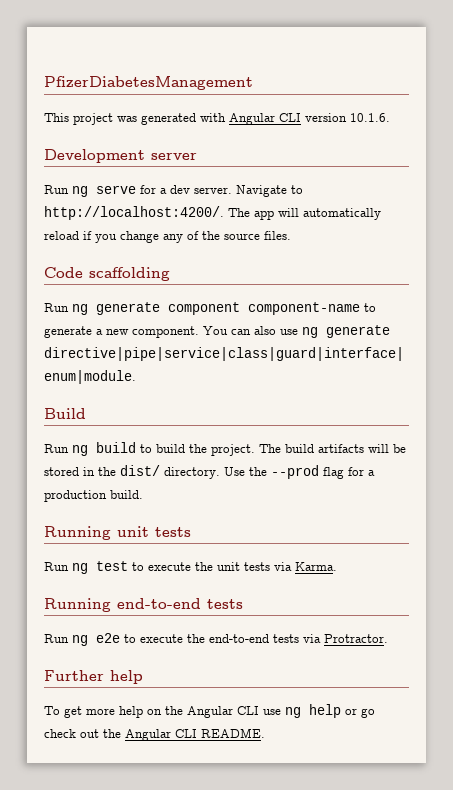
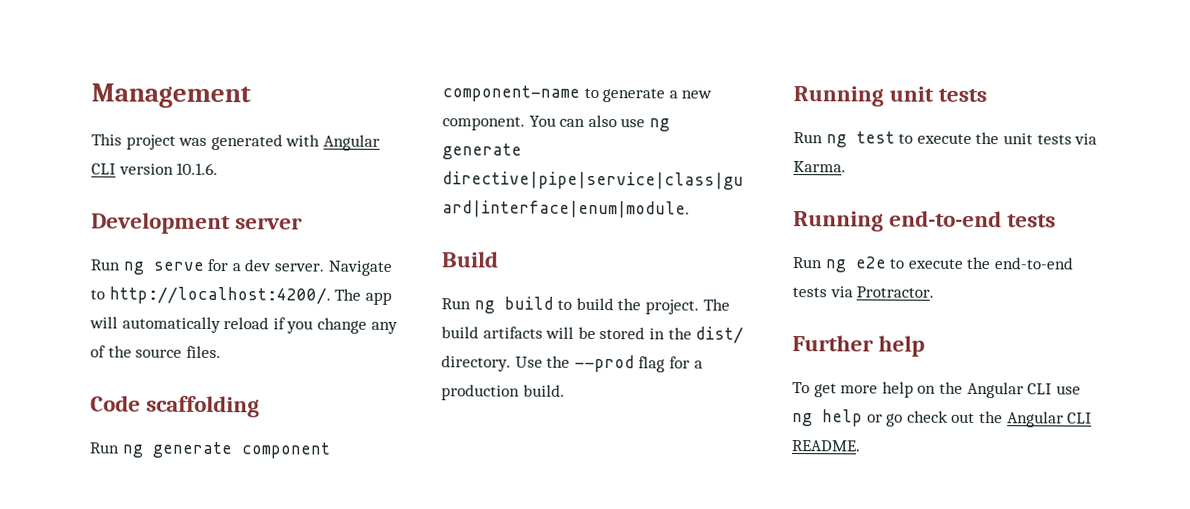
[44,76,253,90] PfizerDiabetesManagement -> [91,83,251,109] Management

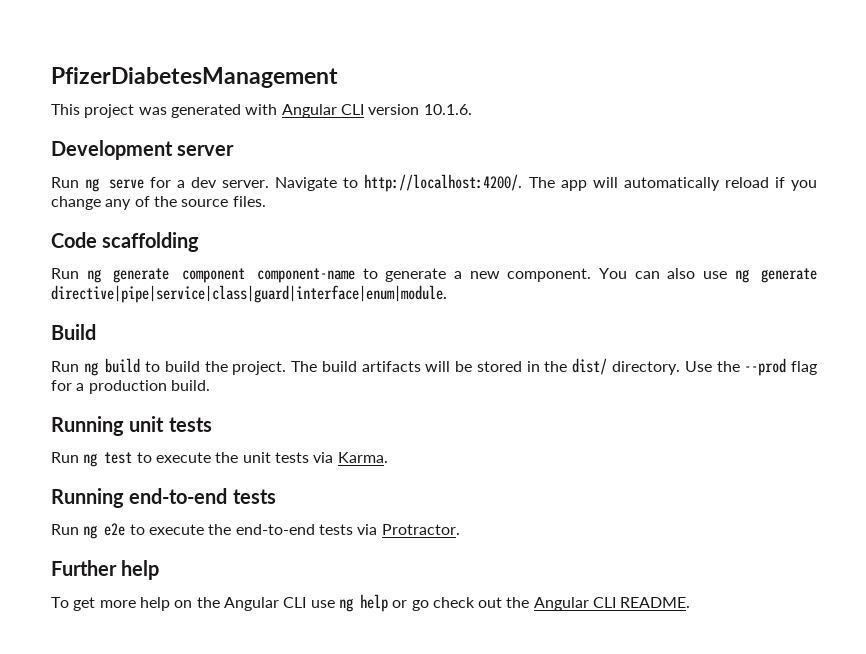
[91,83,251,109] Management -> [51,67,338,88] PfizerDiabetesManagement

